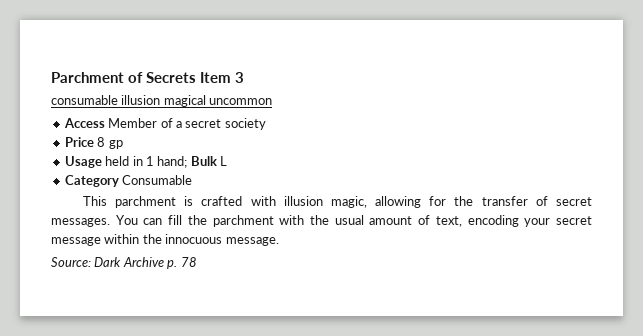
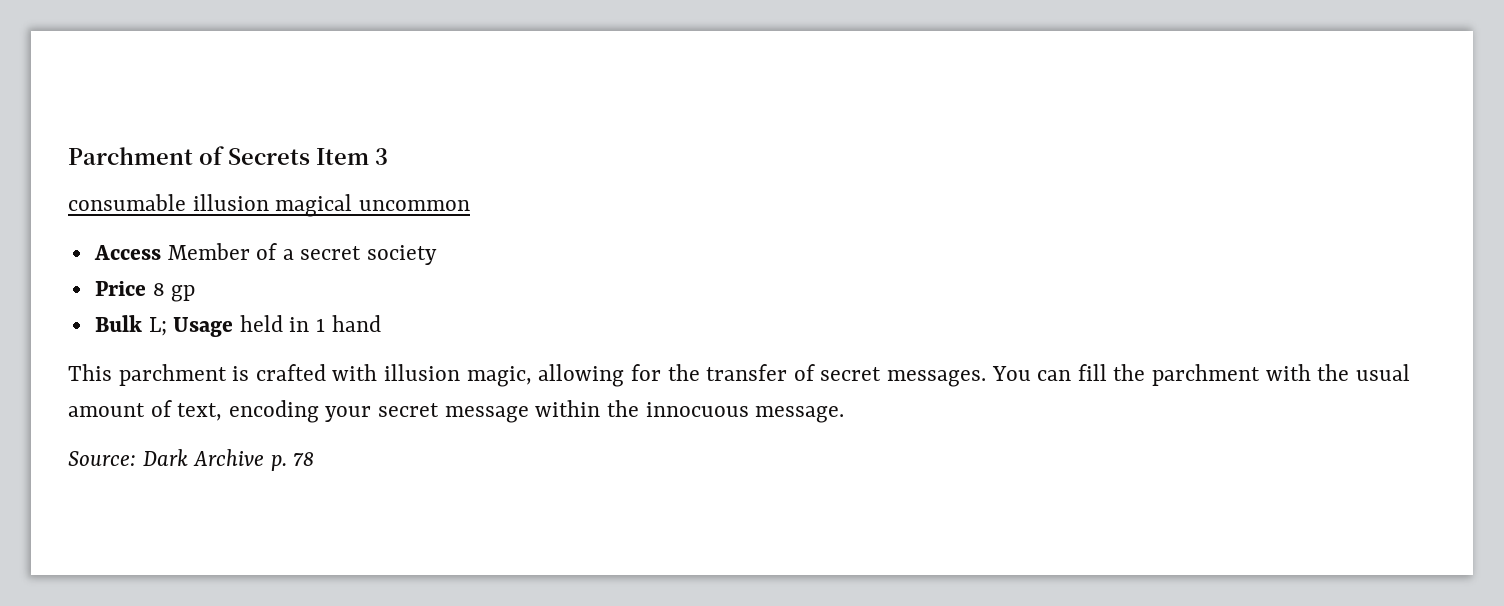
(123, 144) none -> [94,315,167,336] Bulk L;
[157,156,227,168] [64,175,193,187] hand; Bulk L // Category Consumable -> [331,315,381,332] hand

